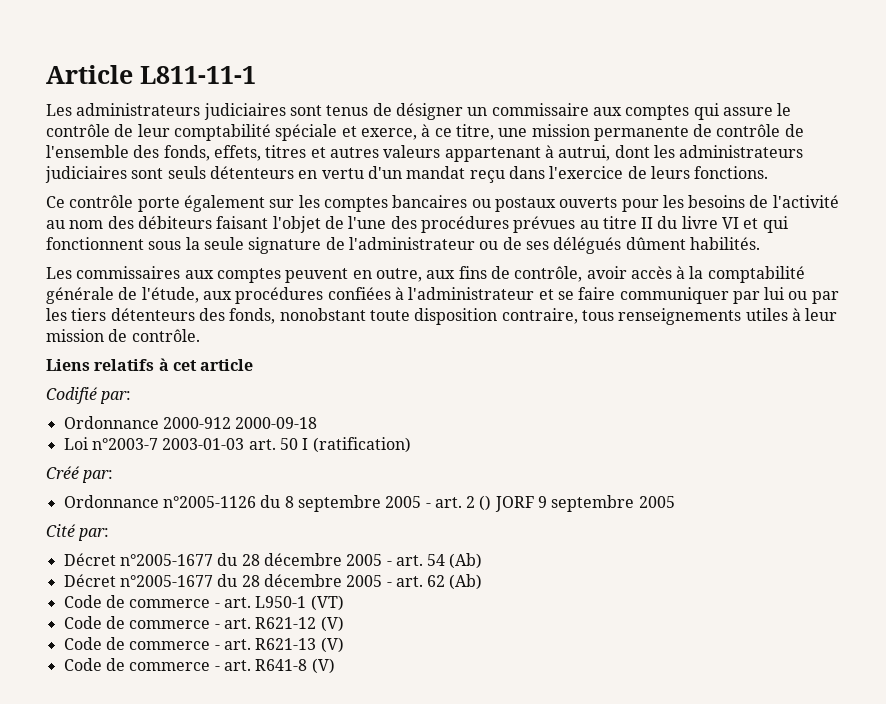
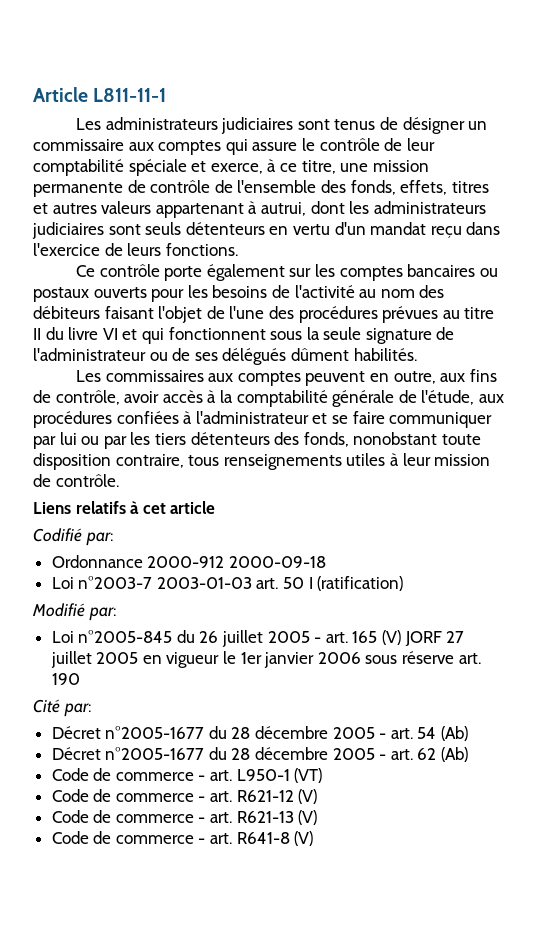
[46,466,114,483] [63,495,675,512] Créé par: // Ordonnance n°2005-1126 du 8 septembre 2005 - art. 2 () JORF 9 septembre 2005 -> [32,603,116,621] [51,630,465,647] [50,651,481,668] [51,673,80,685] Modifié par: // Loi n°2005-845 du 26 juillet 2005 - art. 165 (V) JORF 27 juillet 2005 en vigueur le 1er janvier 2006 sous réserve art. 190

